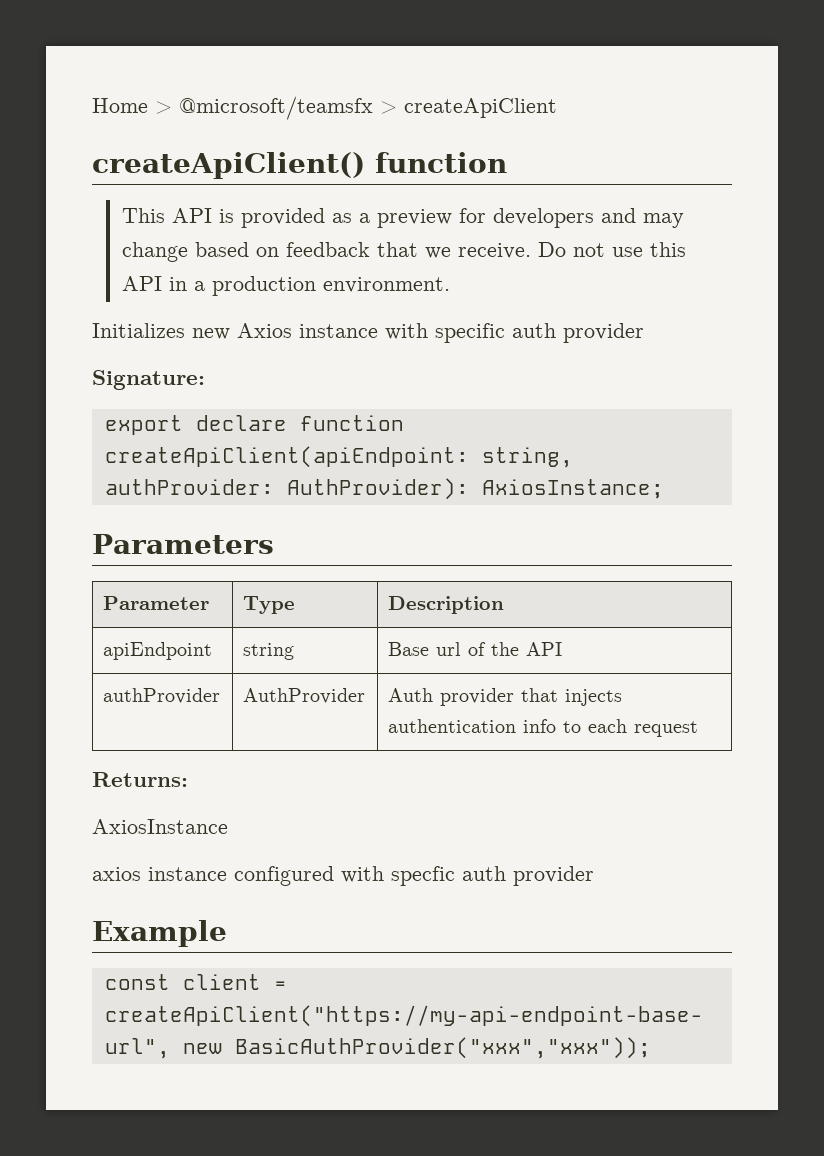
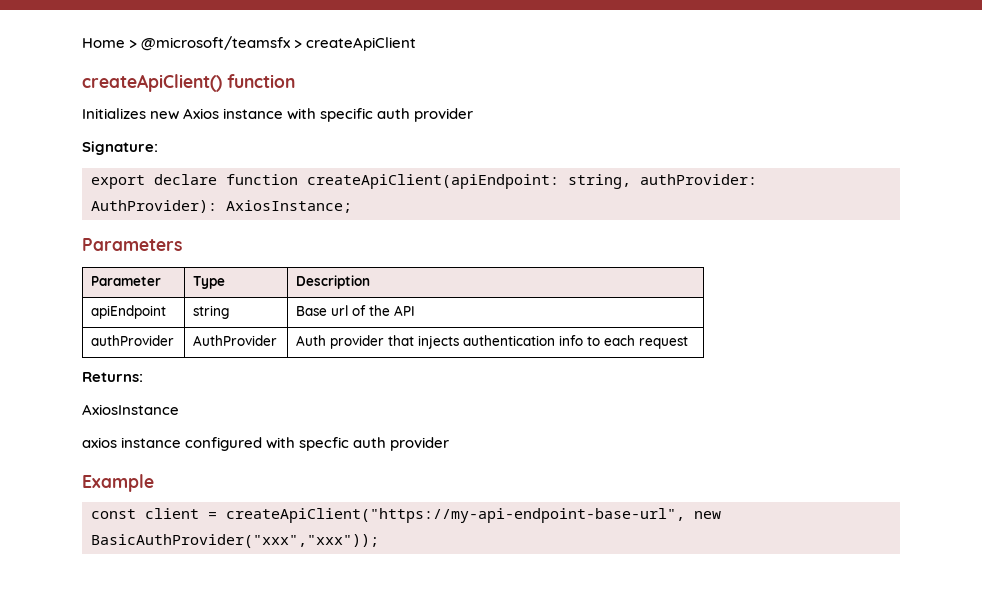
[121,208,684,228] [121,242,686,262] [121,276,450,296] // This API is provided as a preview for developers and may change based on feedback that we receive. Do not use this API in a production environment. -> (295, 81) none

